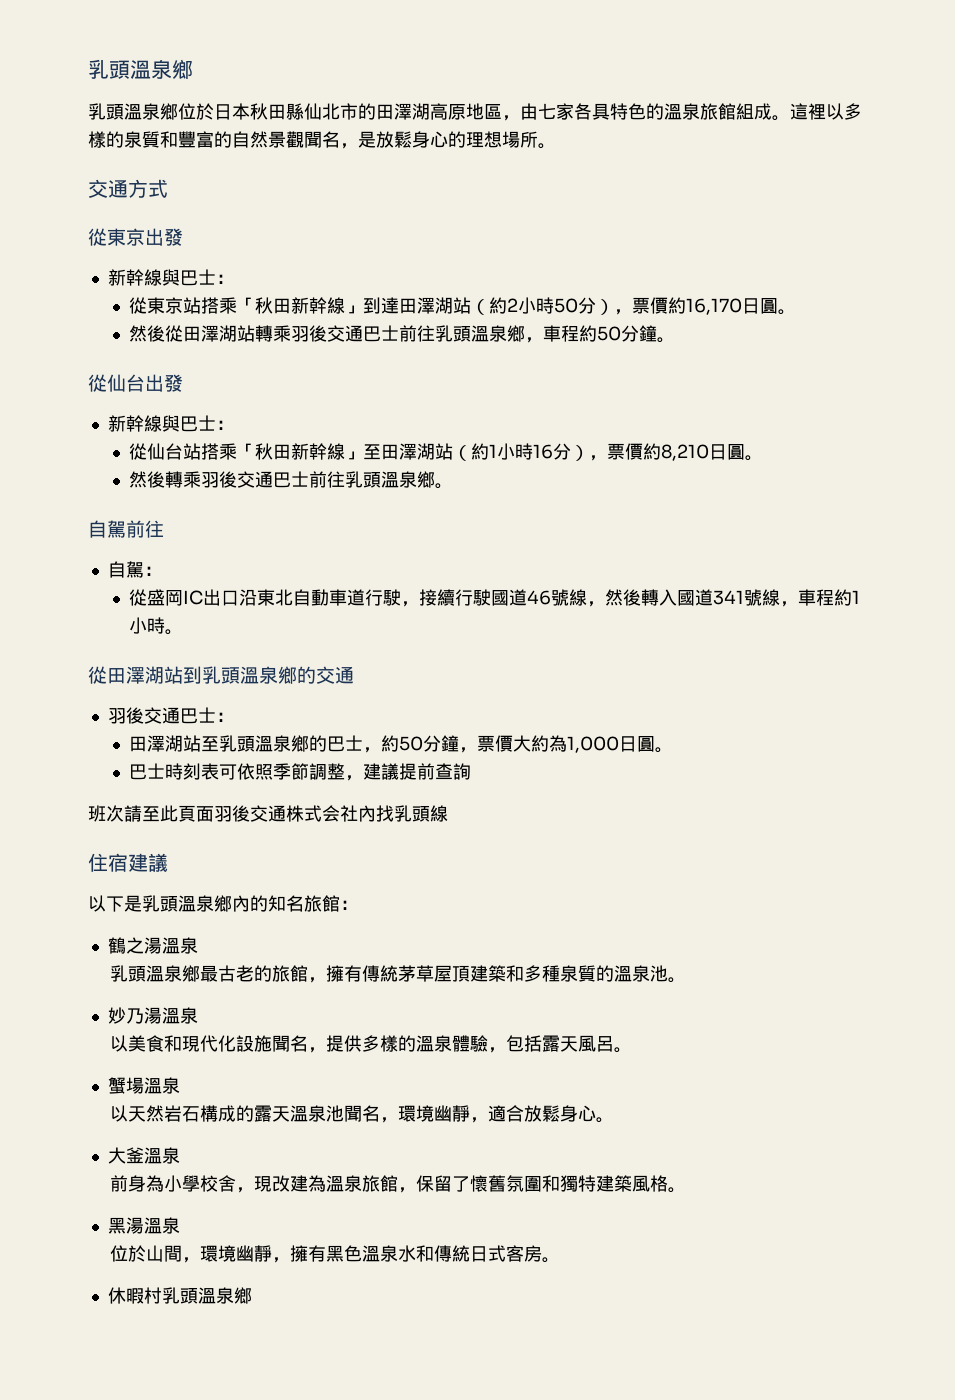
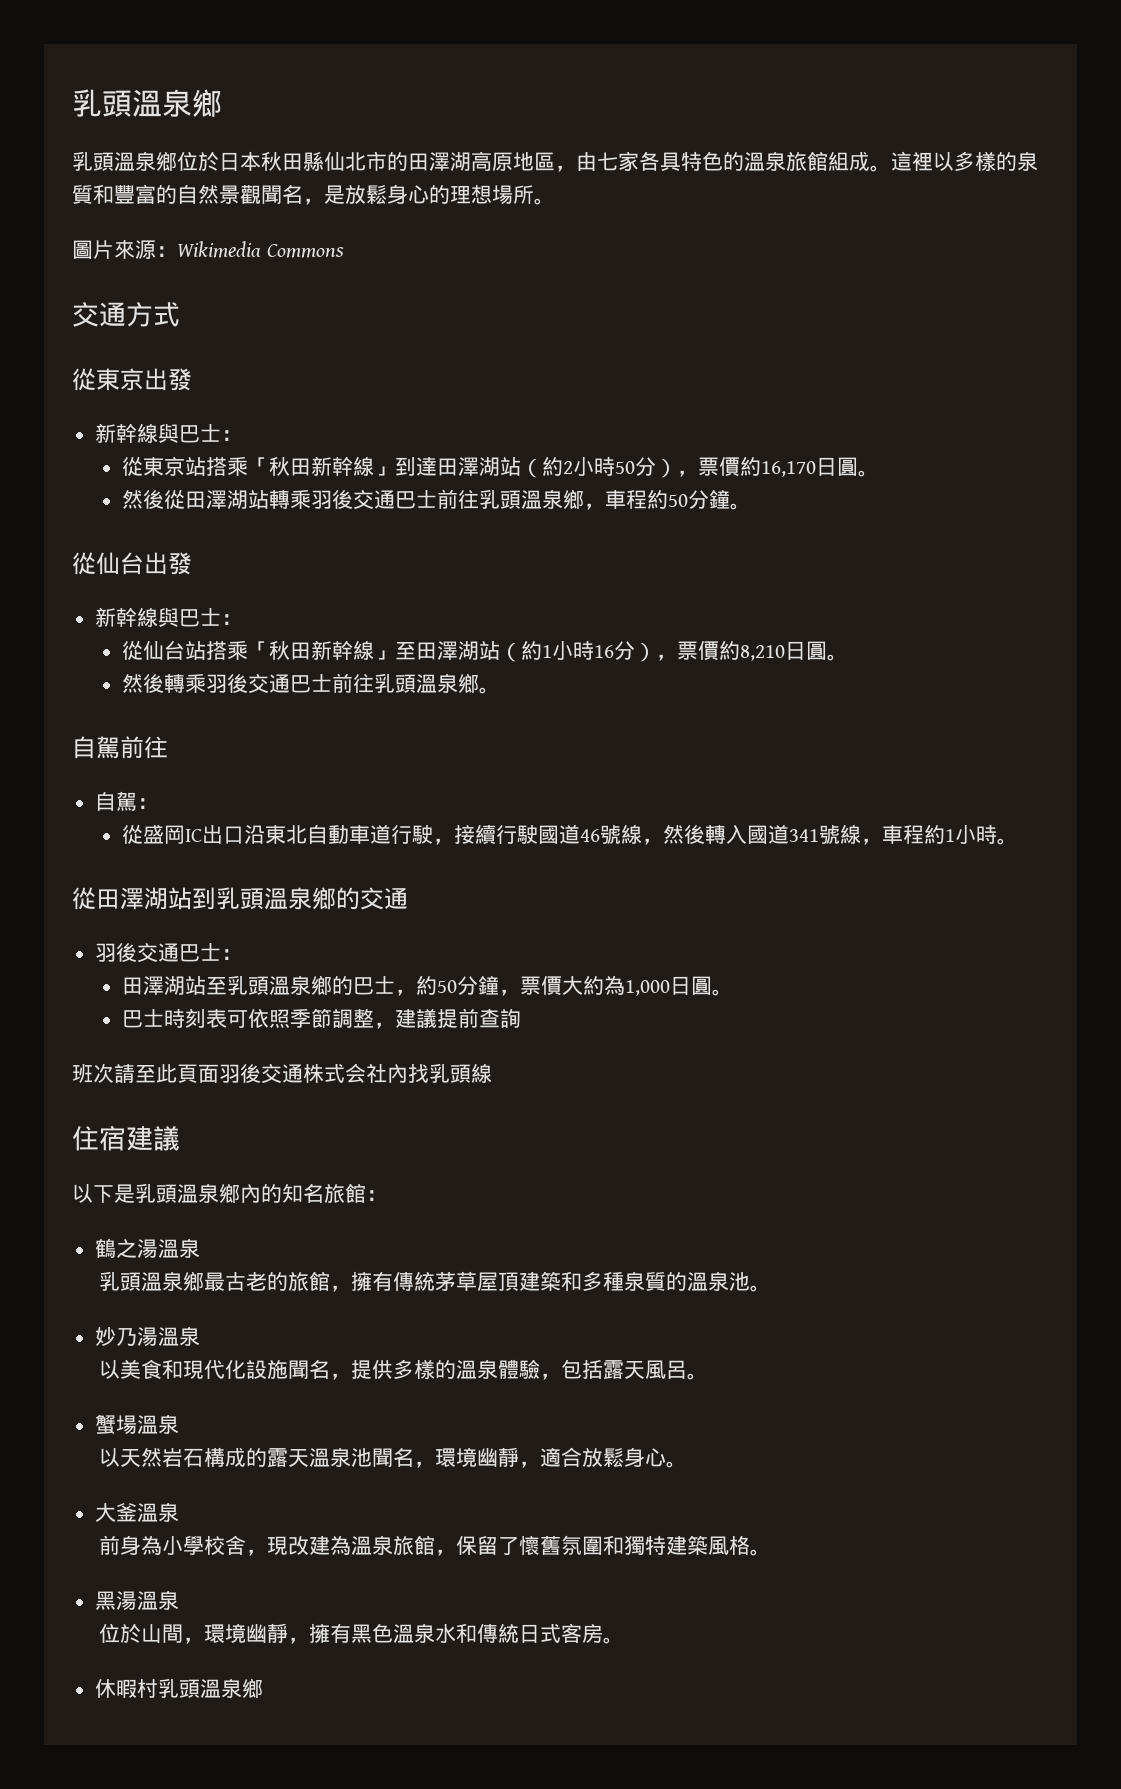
(556, 146) none -> [72,240,344,259] // 圖片來源：Wikimedia Commons

